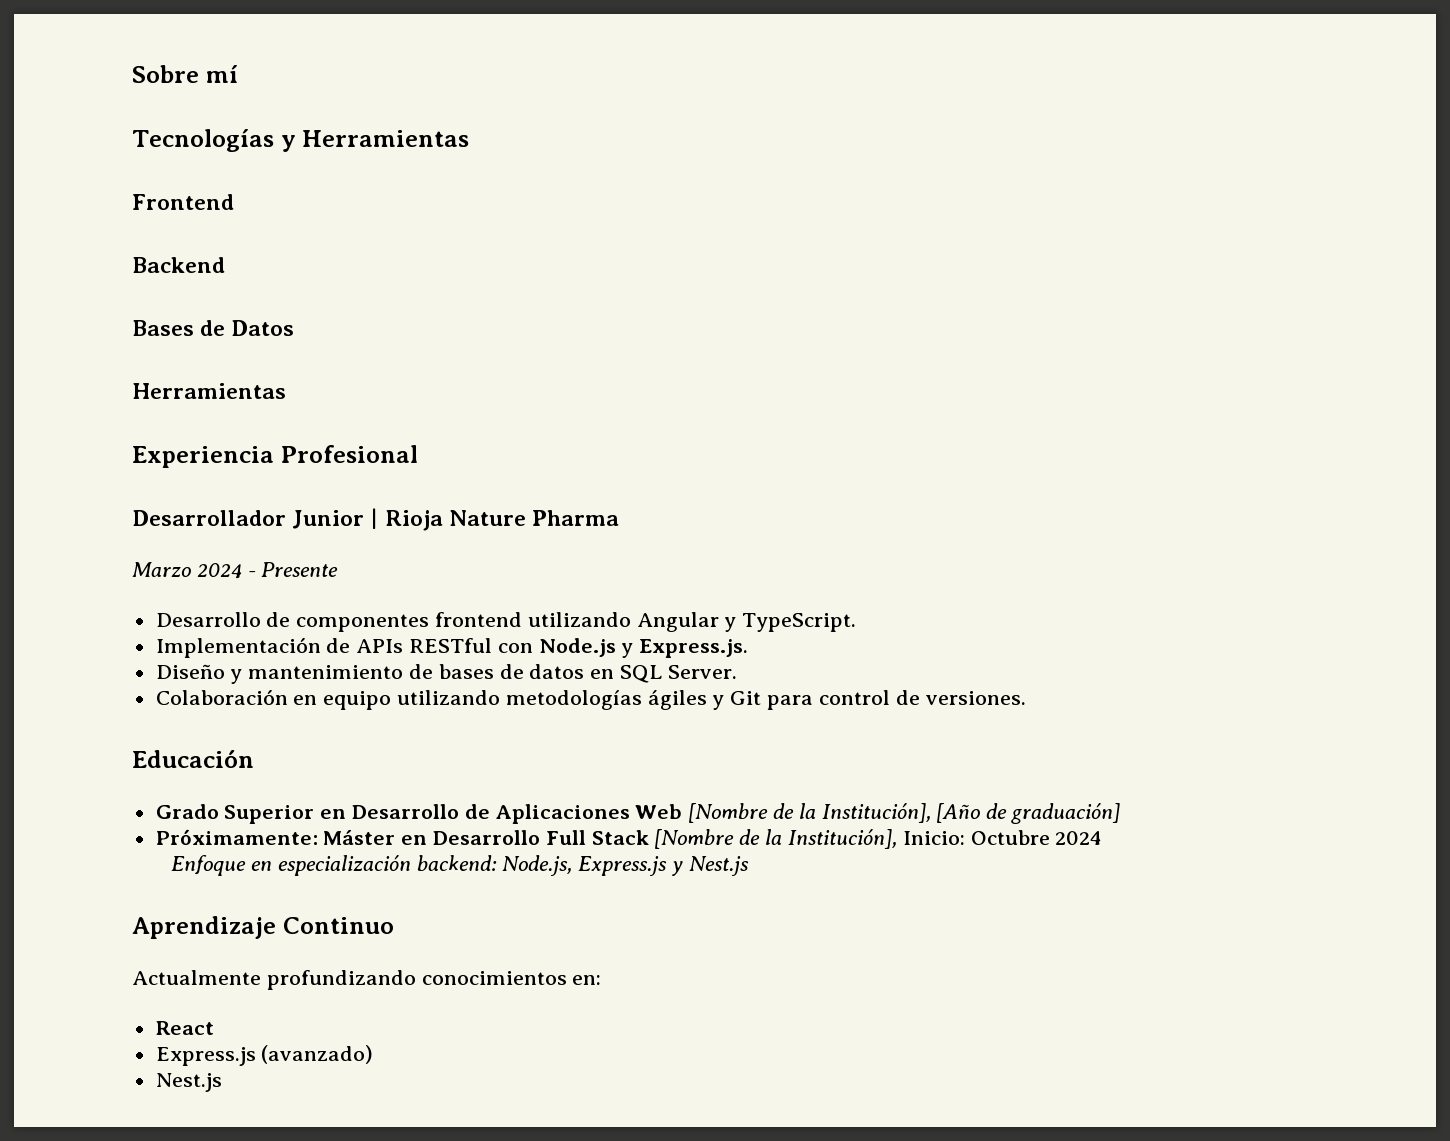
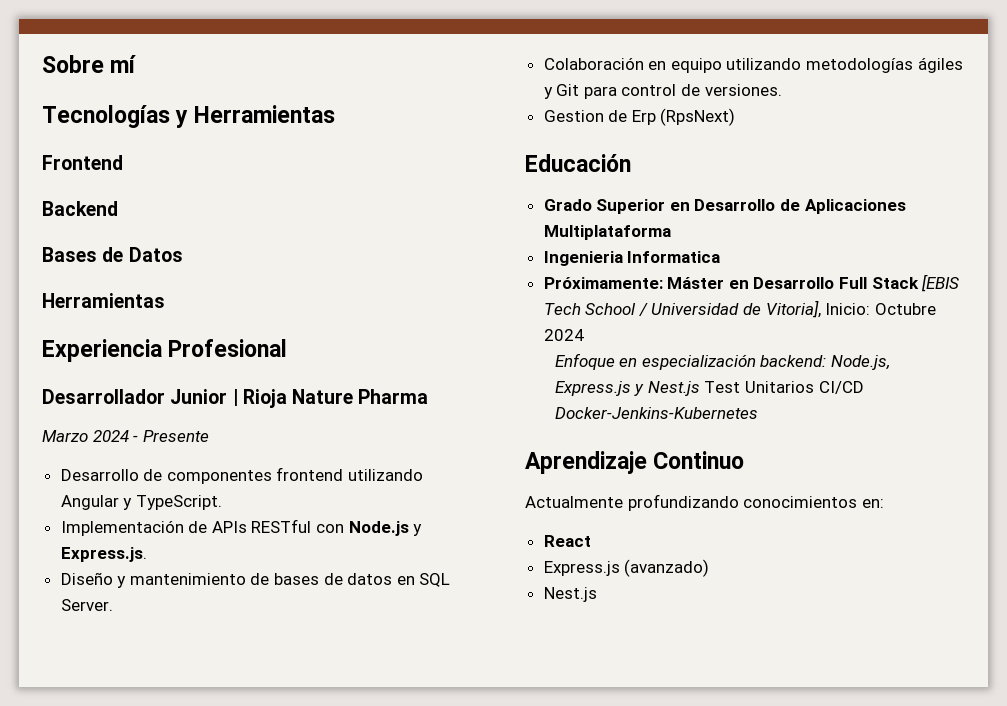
(1026, 698) none -> [543,108,736,126] // Gestion de Erp (RpsNext)
[635,803,1121,824] Web [Nombre de la Institución], [Año de graduación] -> [543,225,671,240] [543,251,721,266] Multiplataforma // Ingenieria Informatica
[654,829,897,849] [Nombre de la Institución], -> [921,274,960,292] [543,300,821,318] [EBIS Tech School / Universidad de Vitoria],
(749, 866) none -> [704,381,864,394] [554,407,758,419] Test Unitarios CI/CD Docker-Jenkins-Kubernetes

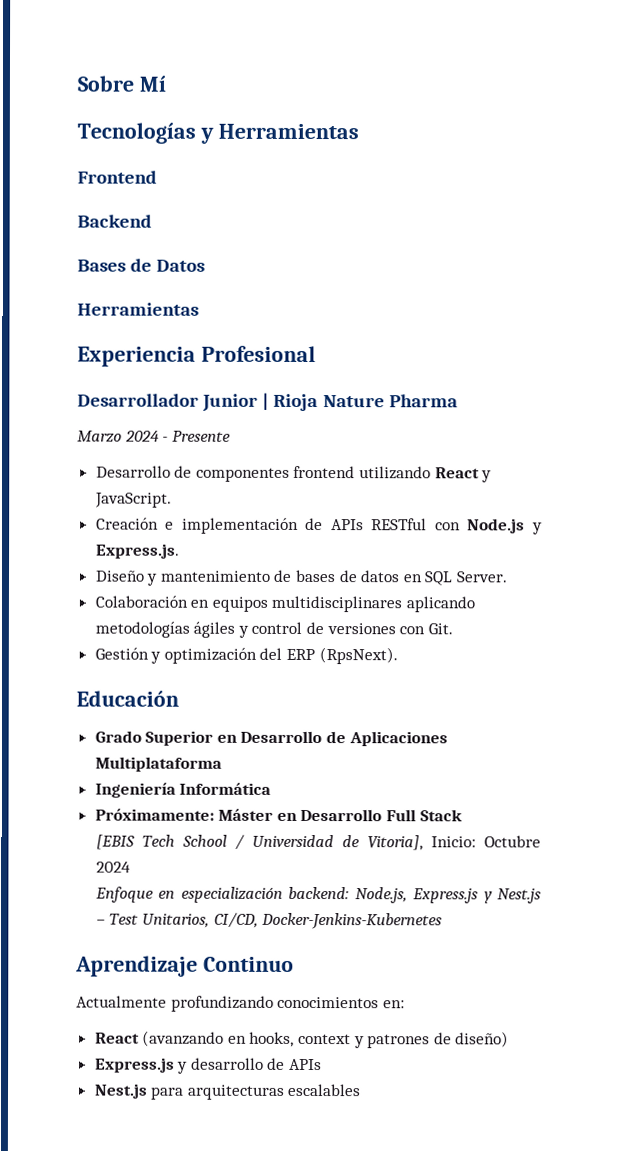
[110,55,137,73] mí -> [138,75,166,92] Mí
[60,495,222,510] [60,520,184,536] Angular y TypeScript. // Implementación -> [434,467,493,483] [94,492,172,508] [95,517,299,534] React y JavaScript. // Creación e implementación
[670,57,963,73] [543,84,782,99] [543,108,736,126] equipo utilizando metodologías ágiles y Git para control de versiones. // Gestion de Erp (RpsNext) -> [211,595,476,613] [94,621,453,638] [94,647,398,665] equipos multidisciplinares aplicando metodologías ágiles y control de versiones con Git. // Gestión y optimización del ERP (RpsNext).
[543,251,721,266] Ingenieria Informatica -> [94,782,272,798] Ingeniería Informática
(919, 283) none -> (463, 815) //
[704,381,864,394] Test Unitarios CI/CD -> [95,912,259,928] – Test Unitarios, CI/CD,
[543,559,710,577] [543,587,597,602] // Express.js (avanzado) // Nest.js -> [142,1030,510,1049] [94,1057,323,1074] [93,1083,362,1100] (avanzando en hooks, context y patrones de diseño) // Express.js y desarrollo de APIs // Nest.js para arquitecturas escalables

